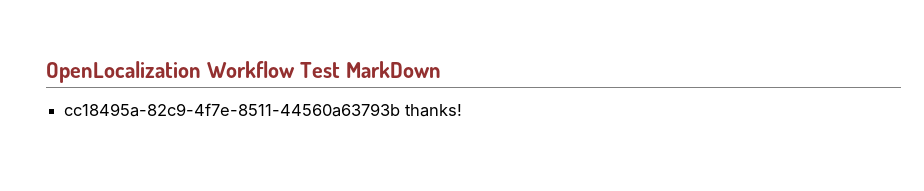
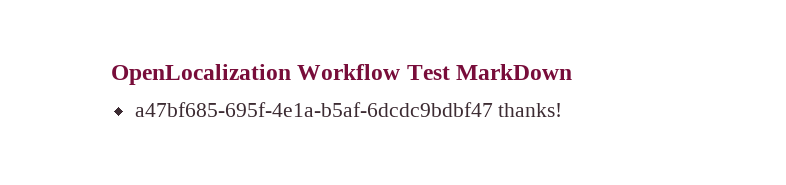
[64,103,401,117] cc18495a-82c9-4f7e-8511-44560a63793b -> [134,102,493,117] a47bf685-695f-4e1a-b5af-6dcdc9bdbf47

